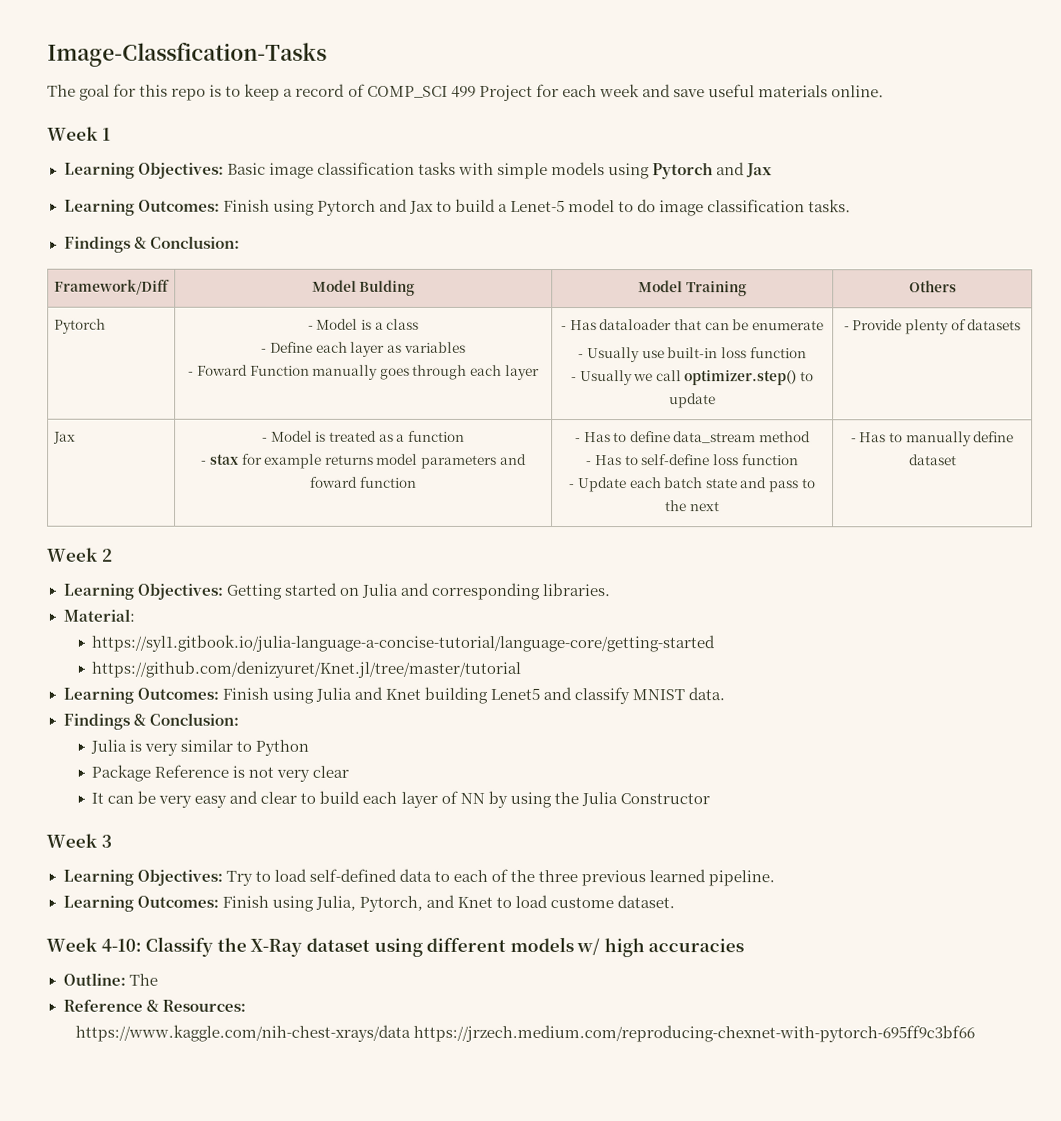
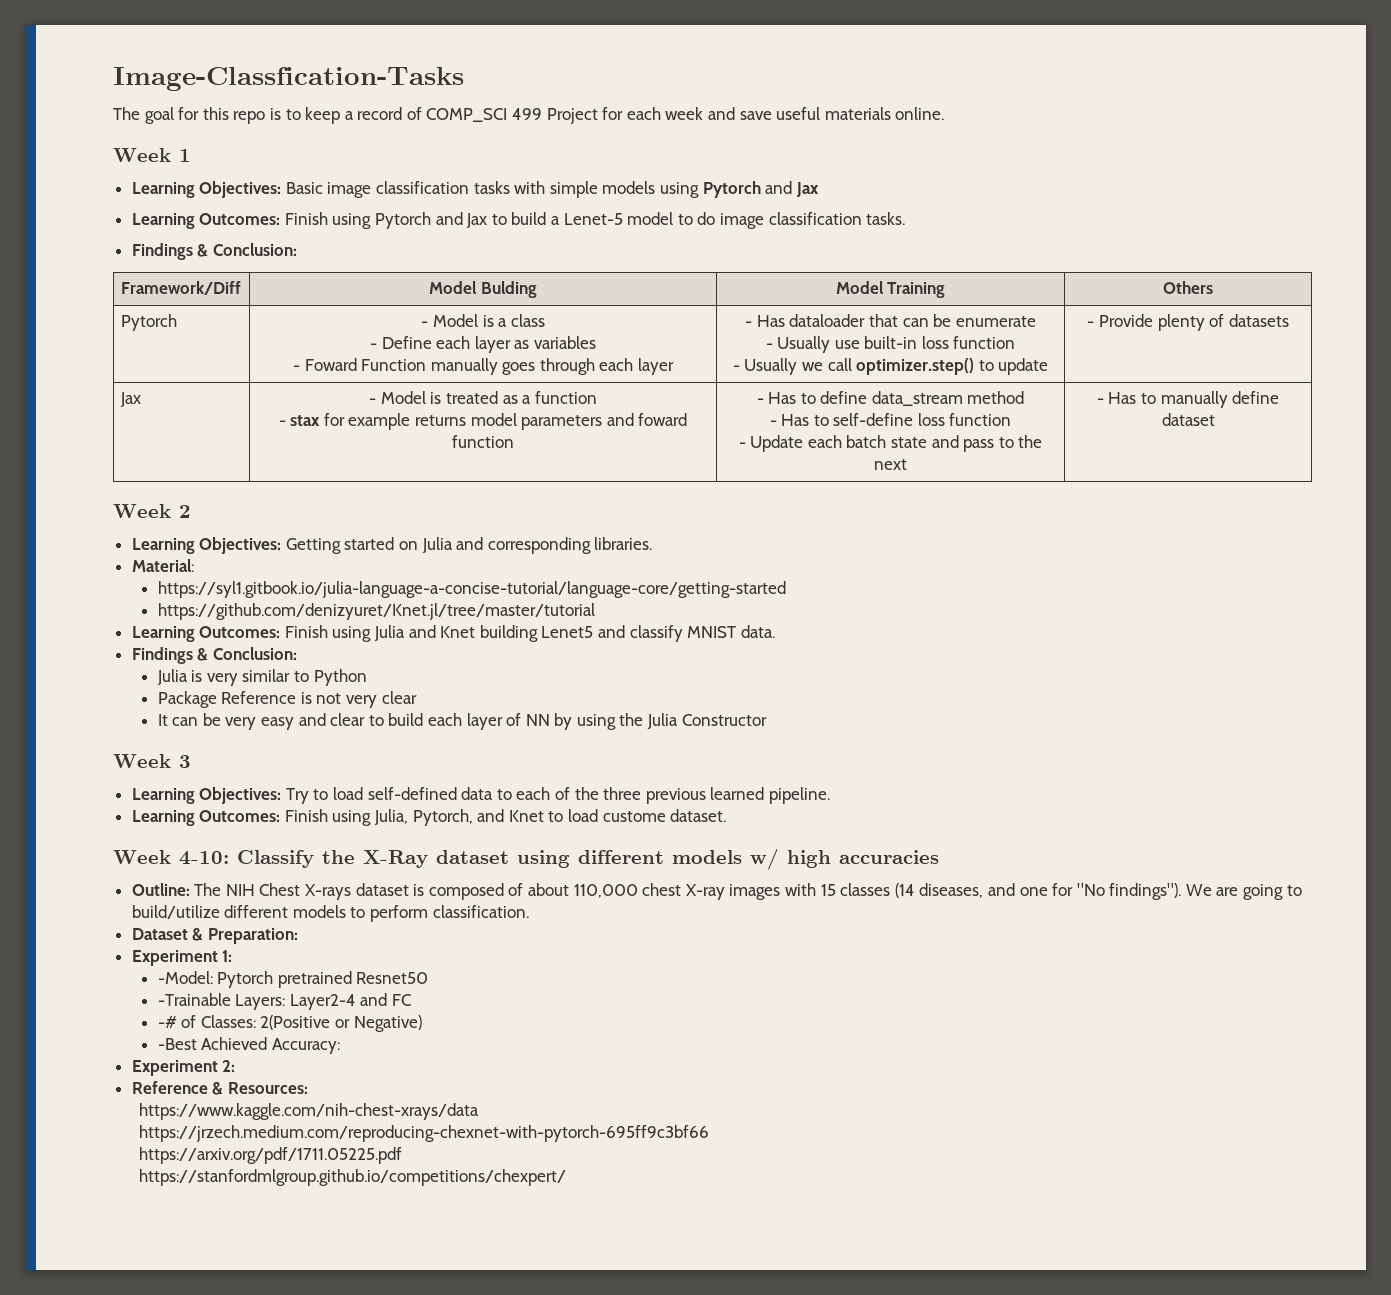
(158, 979) none -> [225,883,1302,900] [131,905,529,922] [131,928,298,944] [131,950,233,966] [157,971,429,988] [157,993,412,1010] [157,1015,422,1032] [157,1037,340,1054] [131,1060,236,1076] NIH Chest X-rays dataset is composed of about 110,000 chest X-ray images with 15 classes (14 diseases, and one for "No findings"). We are going to build/utilize different models to perform classification. // Dataset & Preparation: // Experiment 1: // -Model: Pytorch pretrained Resnet50 // -Trainable Layers: Layer2-4 and FC // -# of Classes: 2(Positive or Negative) // -Best Achieved Accuracy: // Experiment 2:
(411, 1033) none -> (479, 1111) //
(975, 1033) none -> [138,1147,402,1164] [138,1169,566,1186] // https://arxiv.org/pdf/1711.05225.pdf // https://stanfordmlgroup.github.io/competitions/chexpert/

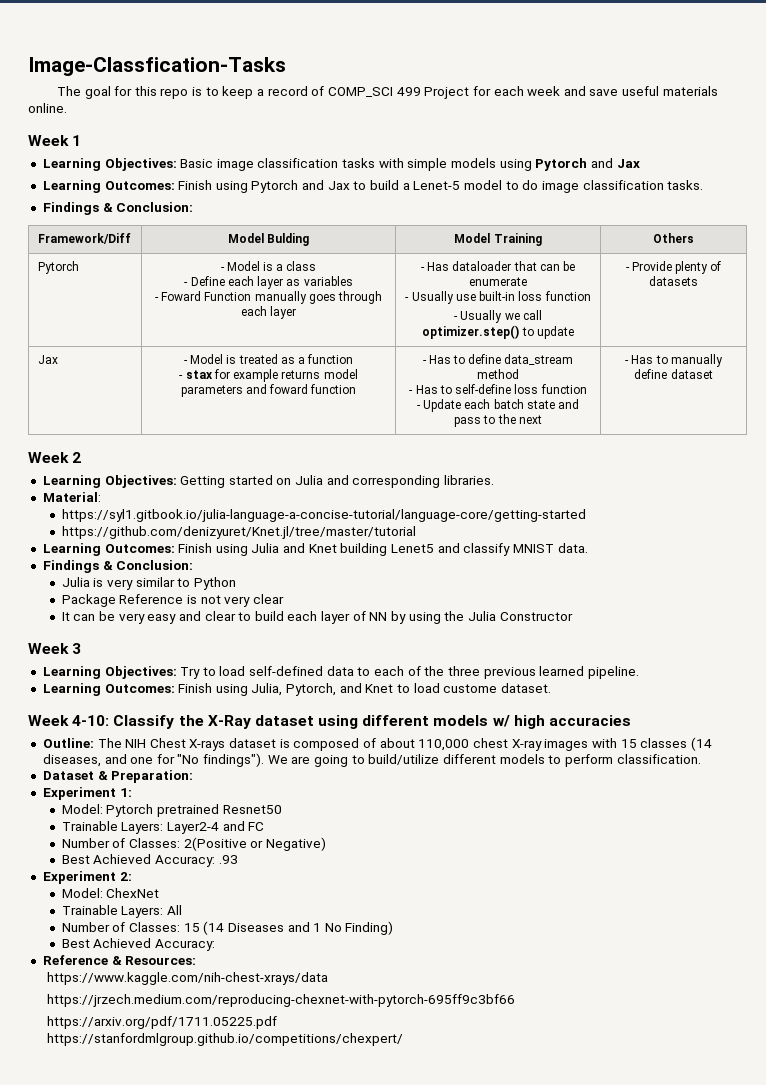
[157,971,213,984] -Model: -> [61,804,103,814] Model:
[157,993,231,1006] -Trainable -> [61,821,118,831] Trainable
[157,1016,177,1028] -# -> [61,838,110,848] Number
[157,1037,340,1054] -Best Achieved Accuracy: -> [61,854,238,867] Best Achieved Accuracy: .93
(236, 1066) none -> [61,888,160,898] [61,905,182,918] [61,921,394,935] [61,938,215,951] // Model: ChexNet // Trainable Layers: All // Number of Classes: 15 (14 Diseases and 1 No Finding) // Best Achieved Accuracy:

